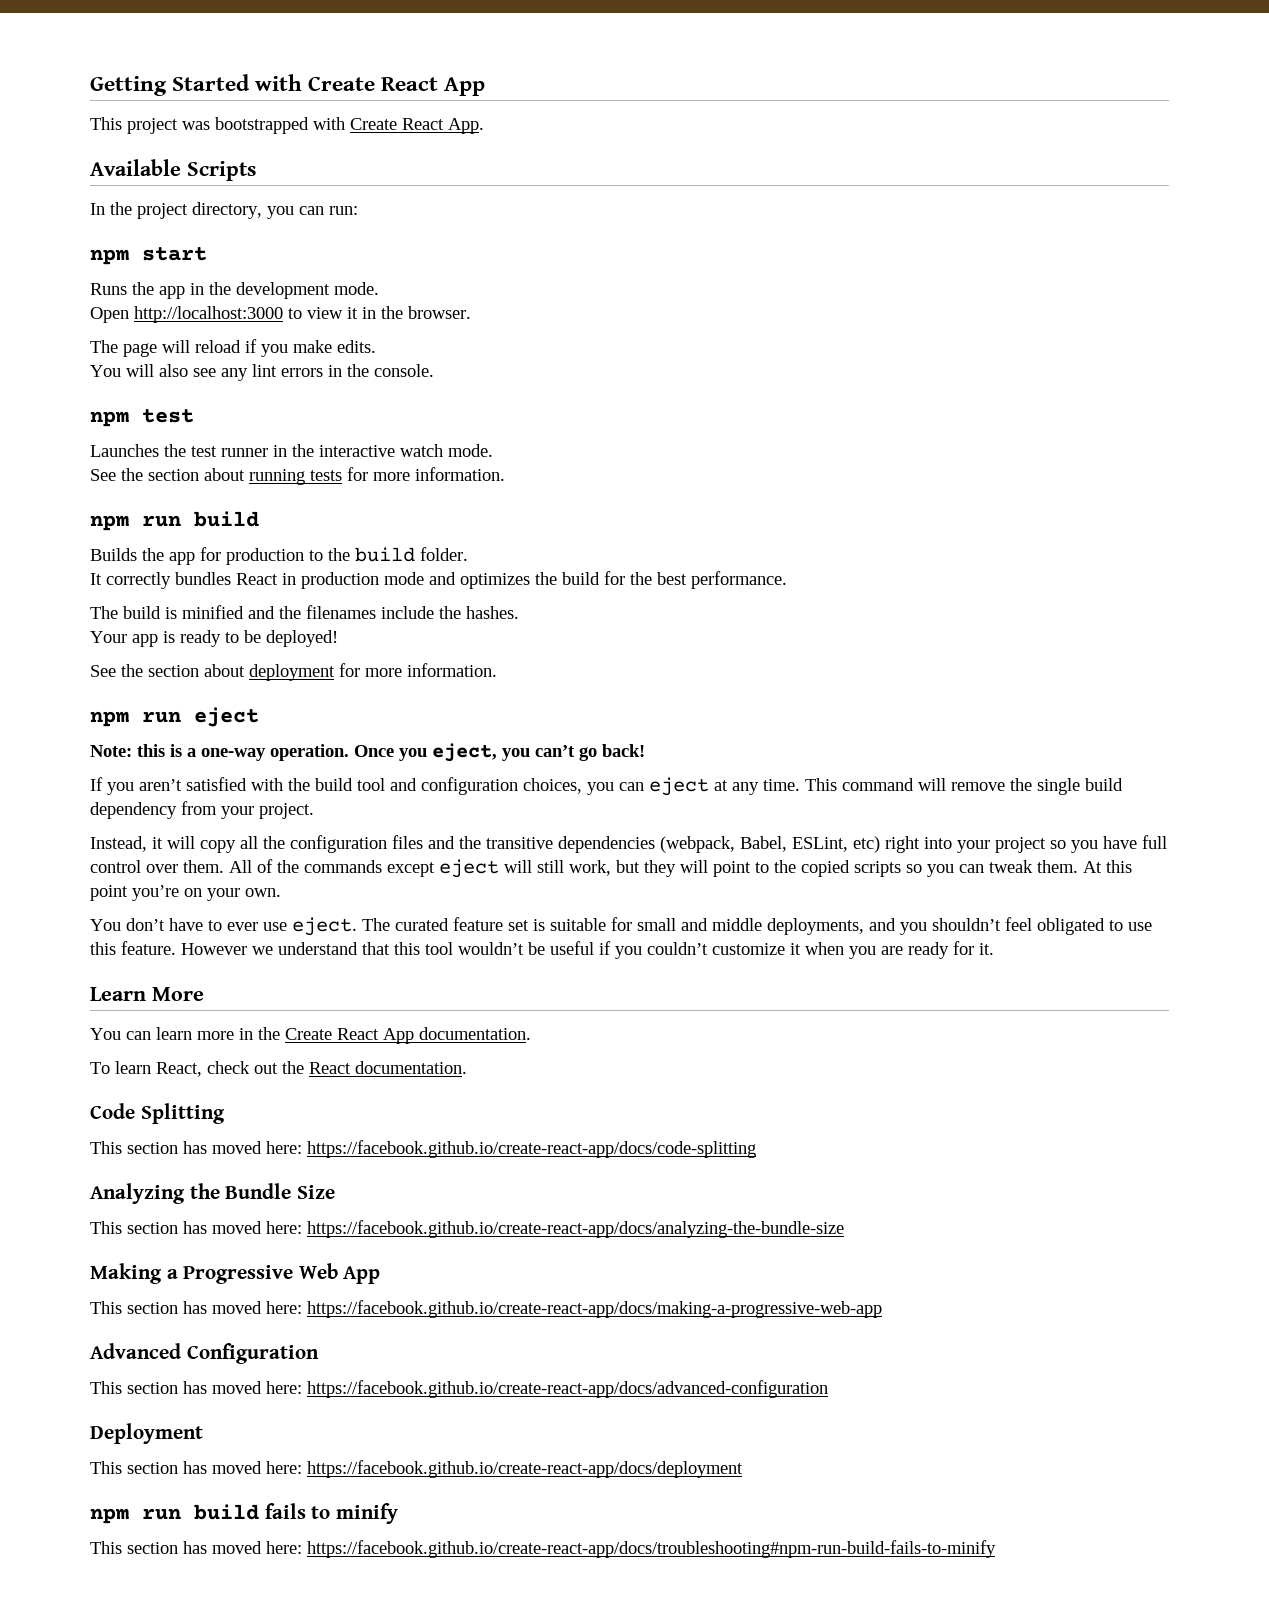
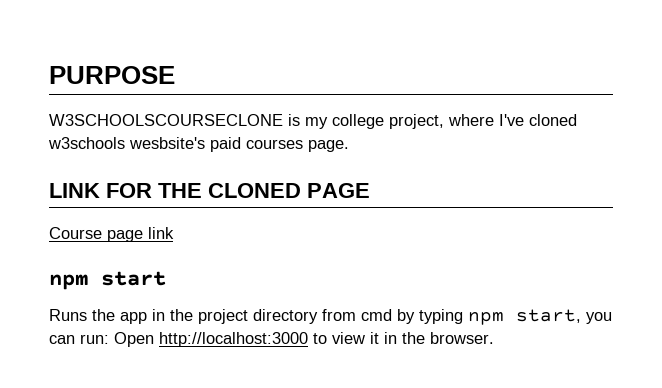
[90,74,486,96] [90,117,484,134] [90,159,256,181] [90,202,358,219] Getting Started with Create React App // This project was bootstrapped with Create React App. // Available Scripts // In the project directory, you can run: -> [49,66,175,84] [49,114,577,129] [48,137,349,152] [49,183,370,198] [49,227,174,242] PURPOSE // W3SCHOOLSCOURSECLONE is my college project, where I've cloned w3schools wesbsite's paid courses page. // LINK FOR THE CLONED PAGE // Course page link
[236,282,379,299] development mode. // -> [198,309,612,325] [49,334,109,344] project directory from cmd by typing npm start, you can run:
[90,339,376,357] [90,364,434,381] [90,409,194,427] [90,444,493,457] [90,467,505,485] [90,511,259,531] [90,547,468,565] [90,571,787,589] [90,605,519,619] [90,630,338,647] [90,663,497,681] [90,707,259,727] [90,743,645,762] [90,777,1123,796] [90,801,314,819] [90,835,1167,853] [90,859,1132,878] [90,885,281,901] [90,917,1152,936] [90,941,994,959] [90,987,204,1001] [90,1027,531,1044] [90,1061,467,1077] [90,1103,225,1124] [90,1140,756,1158] [90,1183,335,1204] [90,1220,844,1238] [90,1263,381,1284] [90,1300,882,1318] [90,1343,319,1364] [90,1380,828,1398] [90,1423,203,1444] [90,1460,743,1478] [90,1503,398,1524] [90,1540,996,1558] // The page will reload if you make edits. // You will also see any lint errors in the console. // npm test // Launches the test runner in the interactive watch mode. // See the section about running tests for more information. // npm run build // Builds the app for production to the build folder. // It correctly bundles React in production mode and optimizes the build for the best performance. // The build is minified and the filenames include the hashes. // Your app is ready to be deployed! // See the section about deployment for more information. // npm run eject // Note: this is a one-way operation. Once you eject, you can’t go back! // If you aren’t satisfied with the build tool and configuration choices, you can eject at any time. This command will remove the single build dependency from your project. // Instead, it will copy all the configuration files and the transitive dependencies (webpack, Babel, ESLint, etc) right into your project so you have full control over them. All of the commands except eject will still work, but they will point to the copied scripts so you can tweak them. At this point you’re on your own. // You don’t have to ever use eject. The curated feature set is suitable for small and middle deployments, and you shouldn’t feel obligated to use this feature. However we understand that this tool wouldn’t be useful if you couldn’t customize it when you are ready for it. // Learn More // You can learn more in the Create React App documentation. // To learn React, check out the React documentation. // Code Splitting // This section has moved here: https://facebook.github.io/create-react-app/docs/code-splitting // Analyzing the Bundle Size // This section has moved here: https://facebook.github.io/create-react-app/docs/analyzing-the-bundle-size // Making a Progressive Web App // This section has moved here: https://facebook.github.io/create-react-app/docs/making-a-progressive-web-app // Advanced Configuration // This section has moved here: https://facebook.github.io/create-react-app/docs/advanced-configuration // Deployment // This section has moved here: https://facebook.github.io/create-react-app/docs/deployment // npm run build fails to minify // This section has moved here: https://facebook.github.io/create-react-app/docs/troubleshooting#npm-run-build-fails-to-minify -> (494, 338) none

